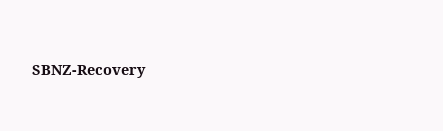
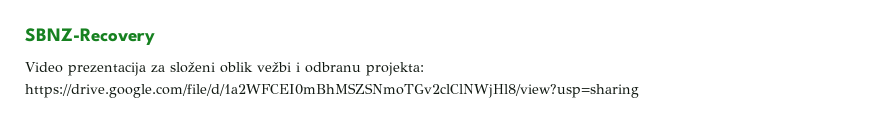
(146, 71) none -> [25,62,424,76] [25,83,639,98] // Video prezentacija za složeni oblik vežbi i odbranu projekta: https://drive.google.com/file/d/1a2WFCEI0mBhMSZSNmoTGv2clClNWjHl8/view?usp=sharing

